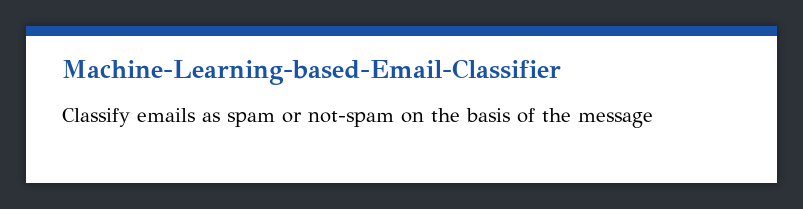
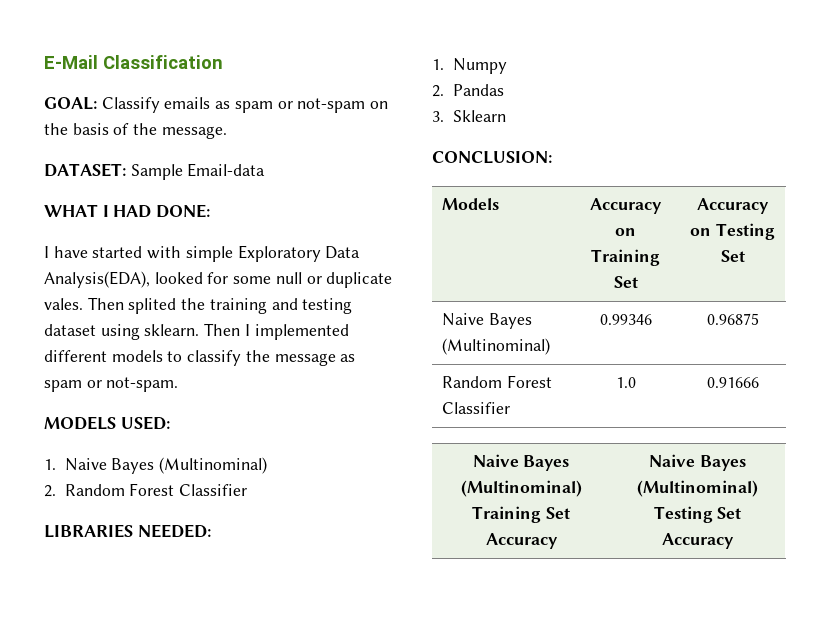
[62,59,561,85] Machine-Learning-based-Email-Classifier // -> [44,55,223,69] [44,97,97,110] E-Mail Classification // GOAL:
[578,112,653,128] message -> [161,126,227,139] [44,163,266,180] [44,204,211,218] [44,245,361,262] [44,271,393,288] [44,297,353,314] [44,323,349,340] [44,350,356,366] [44,377,179,392] [44,416,170,430] [44,457,268,474] [44,483,248,497] [44,524,211,538] [432,58,507,74] [432,84,504,97] [432,110,506,122] [432,151,552,164] [441,198,499,210] [590,198,662,214] [615,228,636,236] [591,249,660,266] [613,276,638,288] [697,198,769,214] [690,223,775,240] [720,250,745,262] [441,313,532,329] [441,338,550,355] [599,314,652,325] [706,313,759,325] [441,375,552,388] [441,402,510,414] [615,377,636,388] [706,377,759,388] [472,454,570,471] [460,480,582,497] [472,506,570,523] [485,533,558,549] [649,454,746,471] [637,480,758,497] [653,506,742,523] [662,533,734,549] message. // DATASET: Sample Email-data // WHAT I HAD DONE: // I have started with simple Exploratory Data Analysis(EDA), looked for some null or duplicate vales. Then splited the training and testing dataset using sklearn. Then I implemented different models to classify the message as spam or not-spam. // MODELS USED: // 1. Naive Bayes (Multinominal) // 2. Random Forest Classifier // LIBRARIES NEEDED: // 1. Numpy // 2. Pandas // 3. Sklearn // CONCLUSION: // Models | Accuracy on Training Set | Accuracy on Testing Set // Naive Bayes (Multinominal) | 0.99346 | 0.96875 // Random Forest Classifier | 1.0 | 0.91666 // Naive Bayes (Multinominal) Training Set Accuracy | Naive Bayes (Multinominal) Testing Set Accuracy

